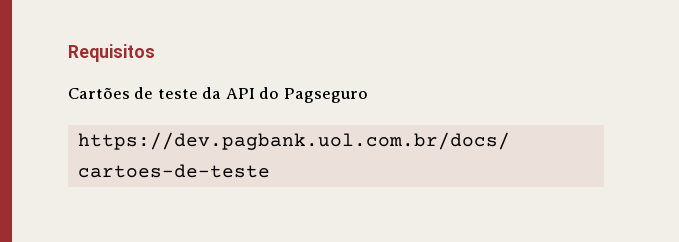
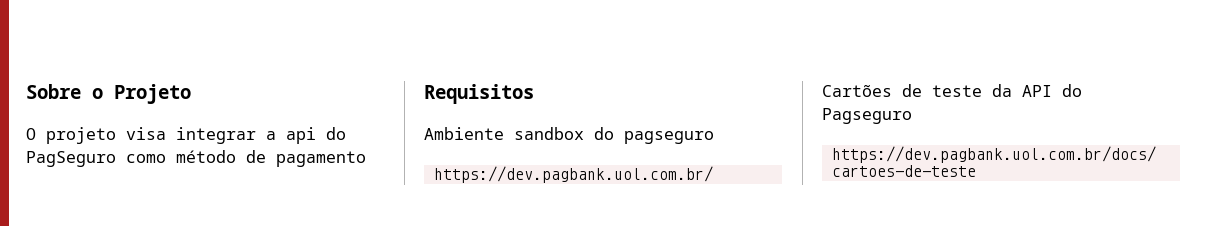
[68,44,155,62] Requisitos -> [26,84,191,104] [26,127,346,144] [26,150,366,167] [424,84,534,104] [424,127,714,144] [433,166,713,183] Sobre o Projeto // O projeto visa integrar a api do PagSeguro como método de pagamento // Requisitos // Ambiente sandbox do pagseguro // https://dev.pagbank.uol.com.br/

